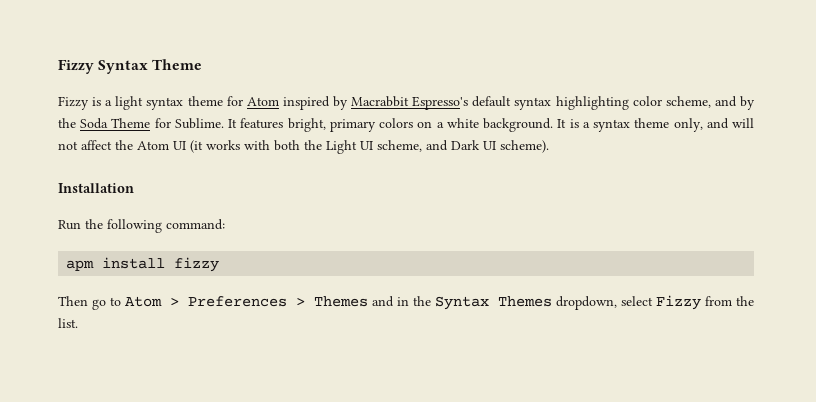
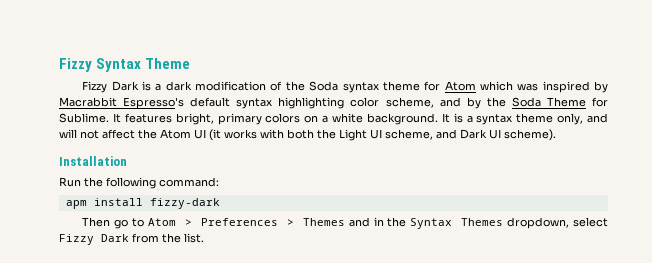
[92,96,144,110] is a light -> [111,81,339,91] Dark is a dark modification of the Soda
(279, 101) none -> [479,81,539,91] which was
[174,257,220,272] fizzy -> [149,198,220,209] fizzy-dark
(701, 302) none -> [101,234,129,242] Dark

